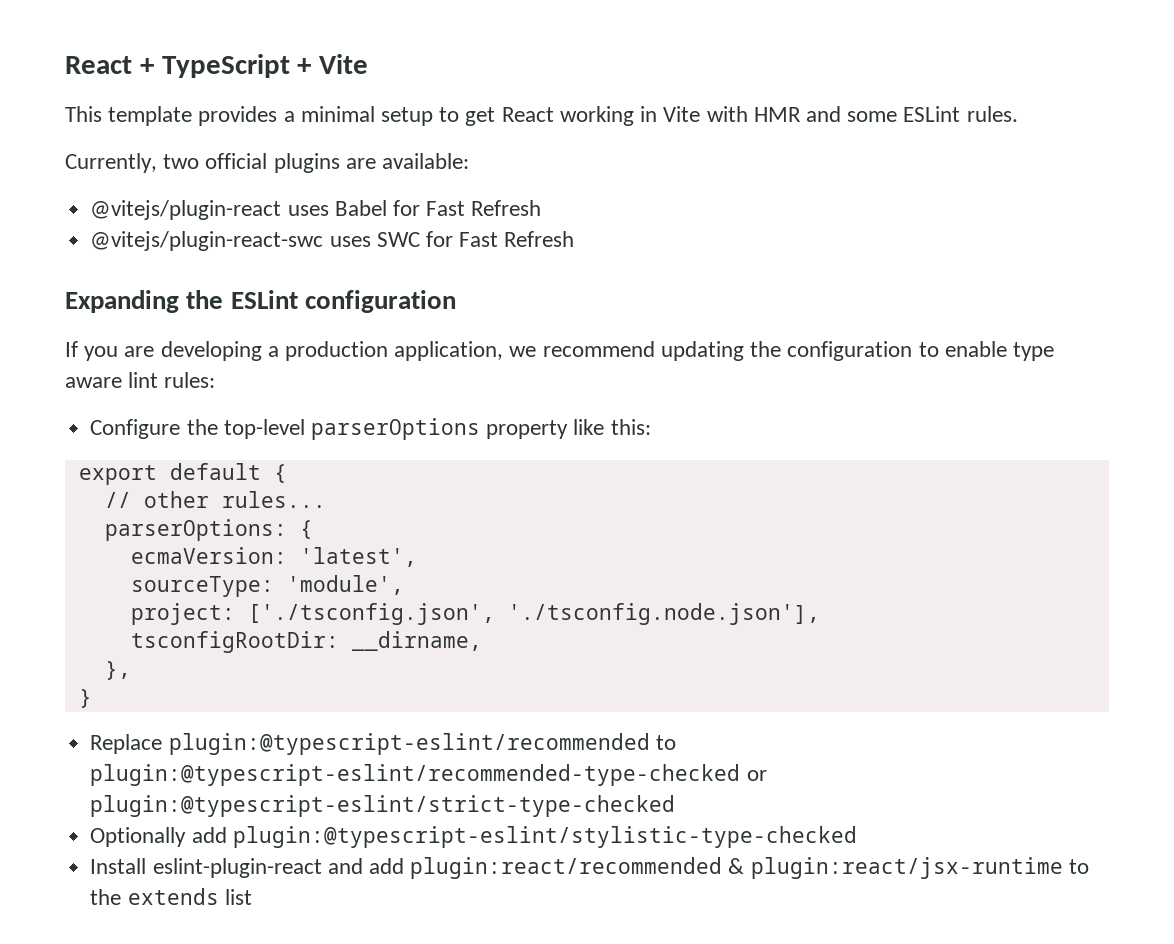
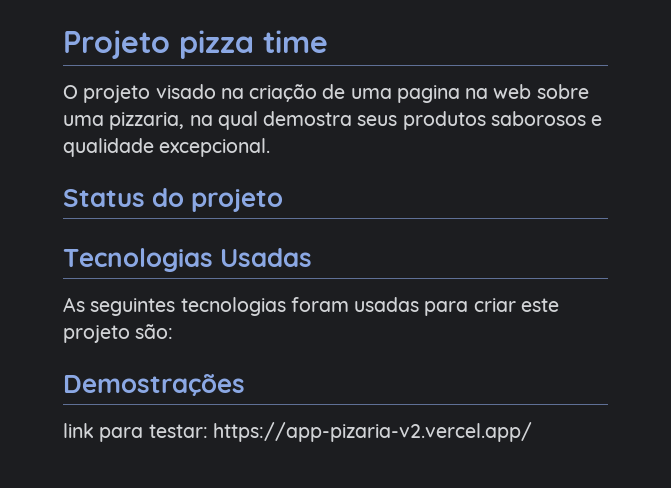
[65,54,369,78] [65,106,1018,126] [65,153,470,173] [90,200,542,220] [90,231,575,251] [65,290,456,313] [65,341,1054,361] [65,372,216,388] [90,418,651,440] [78,463,287,485] [104,491,326,508] [104,519,313,541] [130,547,417,567] [130,575,404,597] [130,603,820,625] [130,631,482,653] [104,661,131,680] [78,689,92,708] [90,733,676,755] [90,764,767,786] [90,795,676,817] [90,826,857,848] [90,857,1089,879] [90,888,252,905] React + TypeScript + Vite // This template provides a minimal setup to get React working in Vite with HMR and some ESLint rules. // Currently, two official plugins are available: // @vitejs/plugin-react uses Babel for Fast Refresh // @vitejs/plugin-react-swc uses SWC for Fast Refresh // Expanding the ESLint configuration // If you are developing a production application, we recommend updating the configuration to enable type aware lint rules: // Configure the top-level parserOptions property like this: // export default { // // other rules... // parserOptions: { // ecmaVersion: 'latest', // sourceType: 'module', // project: ['./tsconfig.json', './tsconfig.node.json'], // tsconfigRootDir: __dirname, // }, // } // Replace plugin:@typescript-eslint/recommended to plugin:@typescript-eslint/recommended-type-checked or plugin:@typescript-eslint/strict-type-checked // Optionally add plugin:@typescript-eslint/stylistic-type-checked // Install eslint-plugin-react and add plugin:react/recommended & plugin:react/jsx-runtime to the extends list -> [63,30,328,59] [63,84,589,103] [63,111,603,130] [63,138,271,157] [63,188,284,212] [63,248,313,272] [63,297,559,316] [63,324,174,343] [63,374,245,396] [63,422,532,442] Projeto pizza time // O projeto visado na criação de uma pagina na web sobre uma pizzaria, na qual demostra seus produtos saborosos e qualidade excepcional. // Status do projeto // Tecnologias Usadas // As seguintes tecnologias foram usadas para criar este projeto são: // Demostrações // link para testar: https://app-pizaria-v2.vercel.app/

